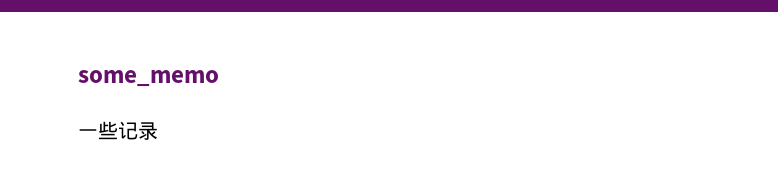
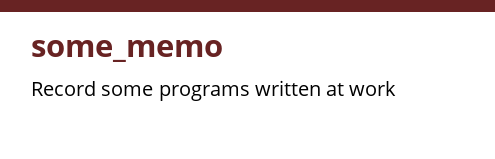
[78,121,158,140] 一些记录 -> [31,80,397,101] Record some programs written at work

